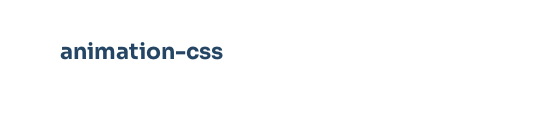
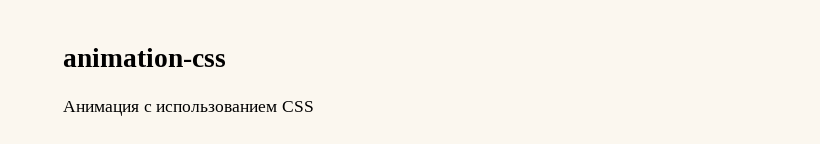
(223, 51) none -> [63,101,315,116] // Анимация с использованием CSS

